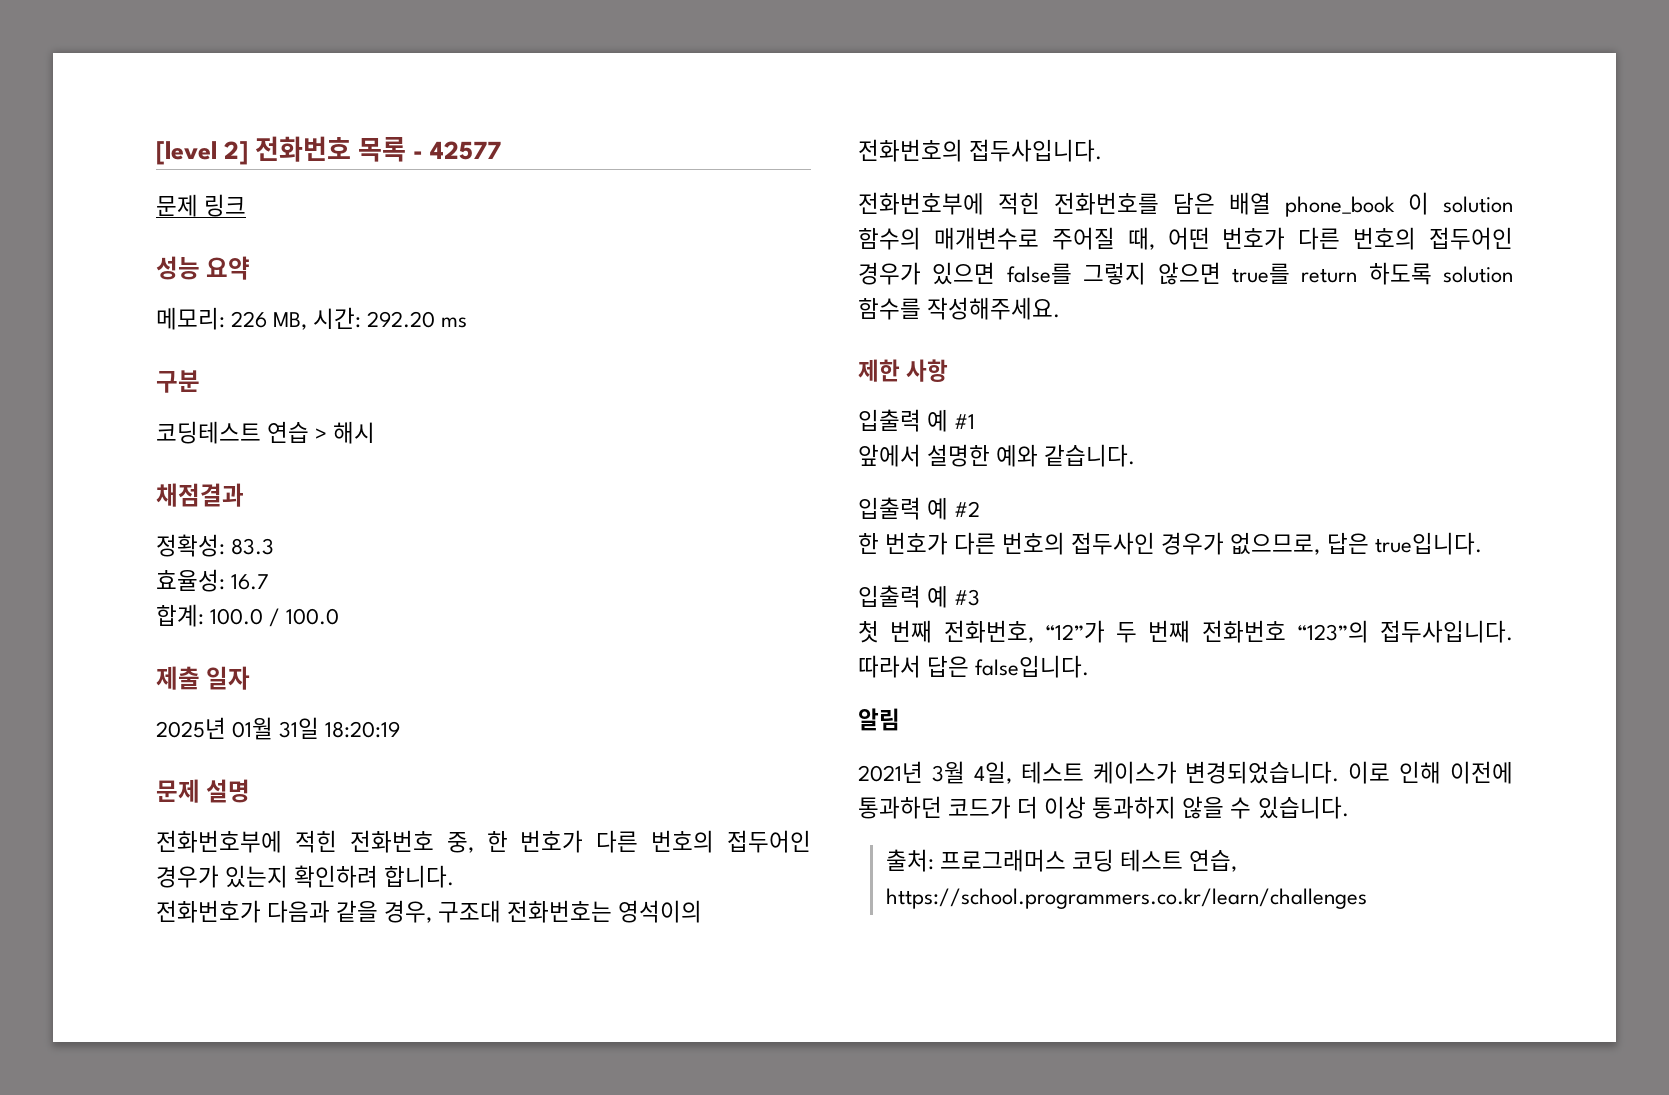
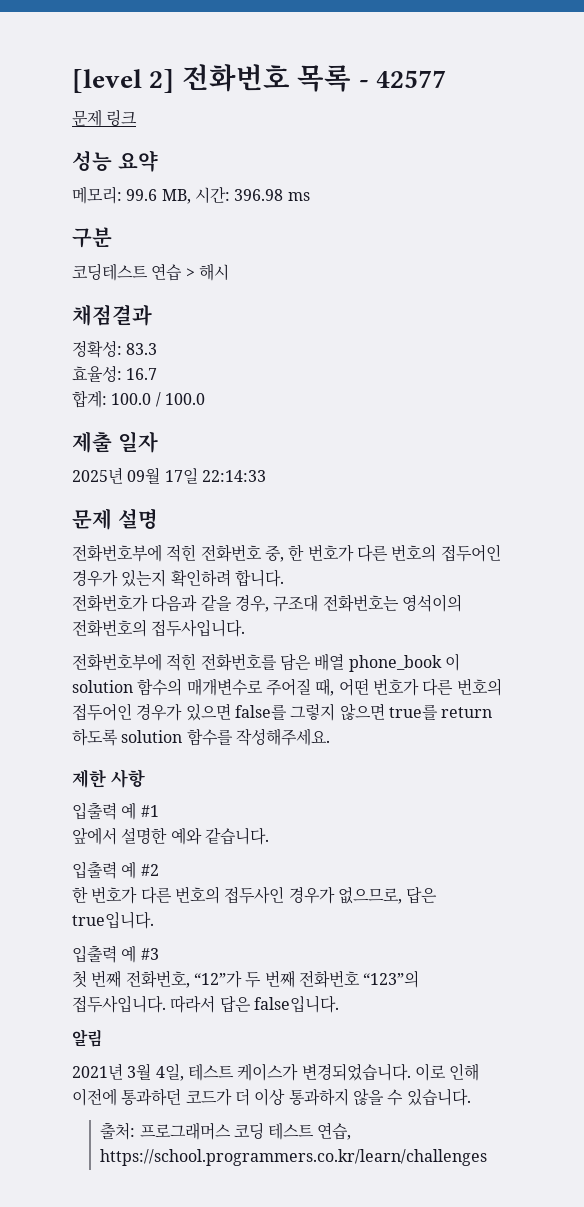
[231,311,268,328] 226 -> [126,189,158,201] 99.6
[367,311,436,328] 292.20 -> [234,189,284,201] 396.98
[232,717,401,740] 01월 31일 18:20:19 -> [127,467,266,484] 09월 17일 22:14:33

